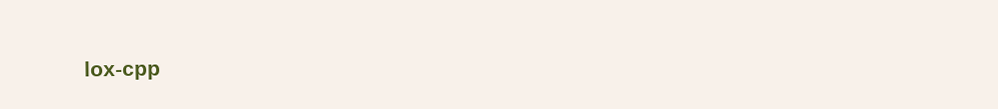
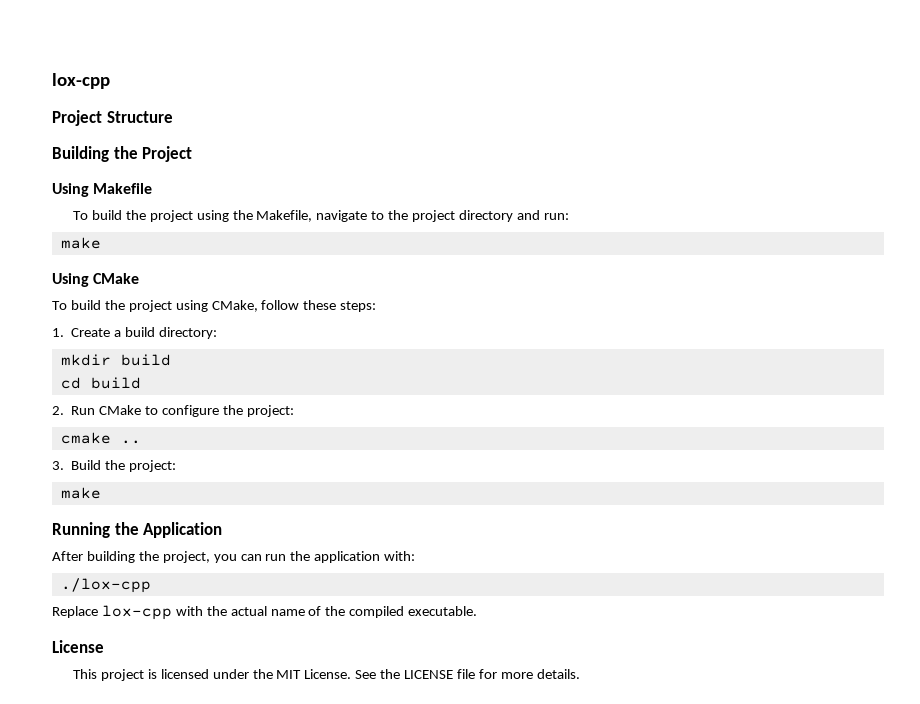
[84,60,161,81] lox-cpp -> [52,73,110,89] [52,110,173,126] [52,146,193,162] [52,183,153,197] [72,210,569,222] [60,237,101,249] [52,273,140,287] [52,300,377,312] [52,327,217,339] [60,354,171,366] [60,377,141,389] [52,405,294,417] [60,432,141,444] [52,460,177,472] [60,487,101,499] [52,522,223,538] [52,551,416,563] [60,578,151,593] [52,605,478,620] [52,640,104,653] [72,669,580,681] lox-cpp // Project Structure // Building the Project // Using Makefile // To build the project using the Makefile, navigate to the project directory and run: // make // Using CMake // To build the project using CMake, follow these steps: // 1. Create a build directory: // mkdir build // cd build // 2. Run CMake to configure the project: // cmake .. // 3. Build the project: // make // Running the Application // After building the project, you can run the application with: // ./lox-cpp // Replace lox-cpp with the actual name of the compiled executable. // License // This project is licensed under the MIT License. See the LICENSE file for more details.

